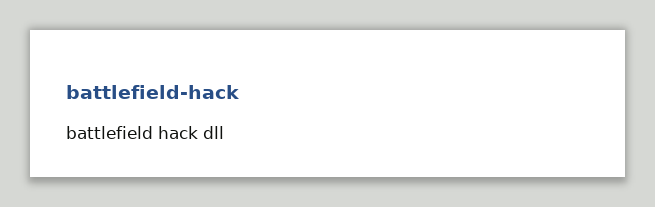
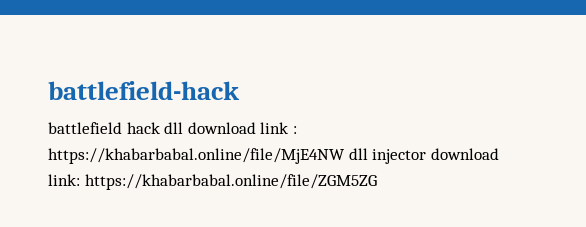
(224, 132) none -> [187,122,297,134] [48,148,499,164] [48,174,377,190] download link : https://khabarbabal.online/file/MjE4NW dll injector download link: https://khabarbabal.online/file/ZGM5ZG

